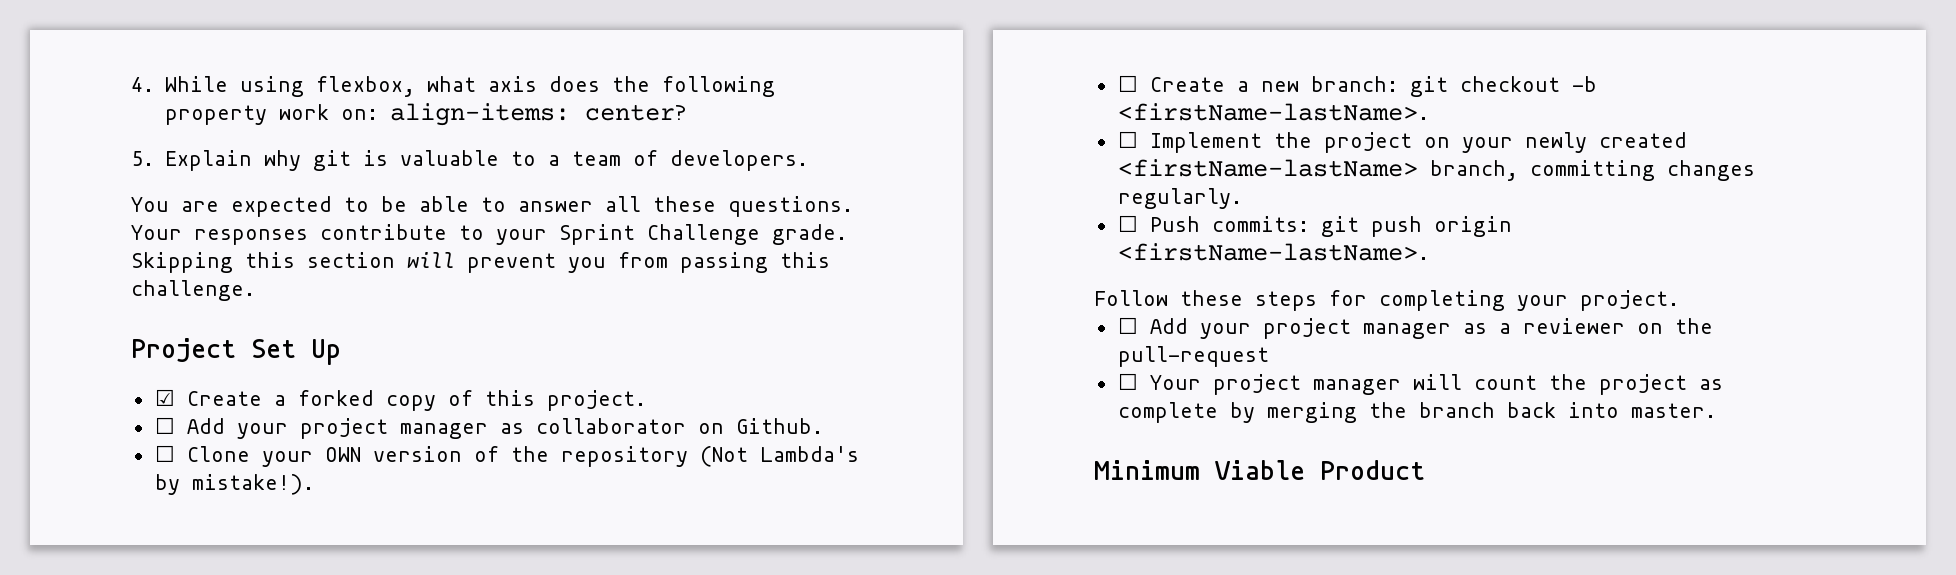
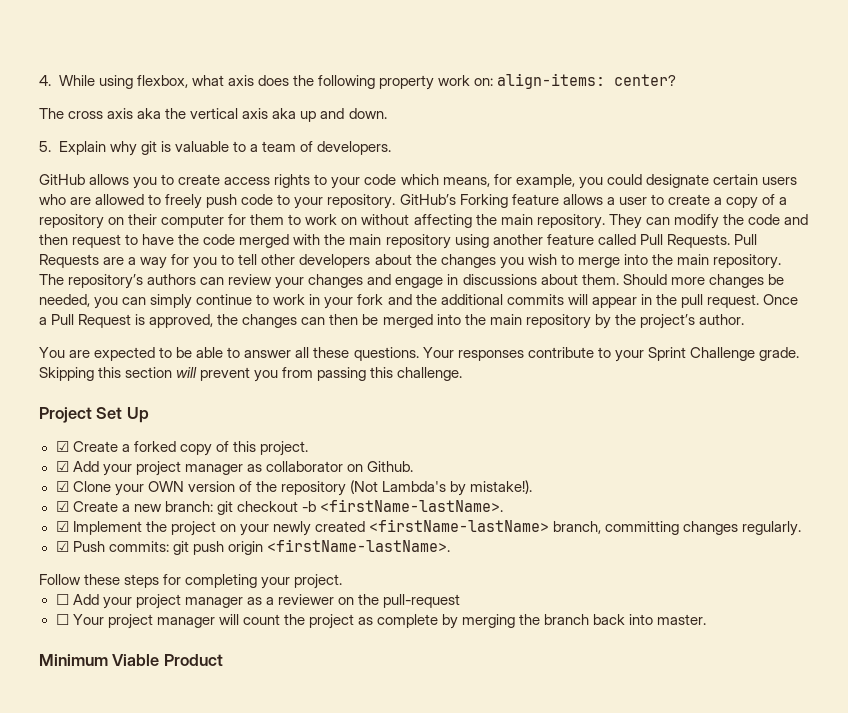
(687, 112) none -> [39,108,387,122] // The cross axis aka the vertical axis aka up and down.
(808, 160) none -> [39,174,797,189] [39,194,788,209] [39,214,808,229] [39,234,757,249] [39,254,781,269] [39,274,784,289] [39,294,798,309] [39,314,744,329] // GitHub allows you to create access rights to your code which means, for example, you could designate certain users who are allowed to freely push code to your repository. GitHub’s Forking feature allows a user to create a copy of a repository on their computer for them to work on without affecting the main repository. They can modify the code and then request to have the code merged with the main repository using another feature called Pull Requests. Pull Requests are a way for you to tell other developers about the changes you wish to merge into the main repository. The repository’s authors can review your changes and engage in discussions about them. Should more changes be needed, you can simply continue to work in your fork and the additional commits will appear in the pull request. Once a Pull Request is approved, the changes can then be merged into the main repository by the project’s author.
[154,417,175,434] ☐ -> [55,461,69,472] ☑
[154,445,175,462] ☐ -> [55,481,69,492] ☑
[1117,75,1138,92] ☐ -> [55,501,69,512] ☑
[1117,131,1138,148] ☐ -> [55,521,69,532] ☑
[1117,215,1138,232] ☐ -> [55,541,69,552] ☑

